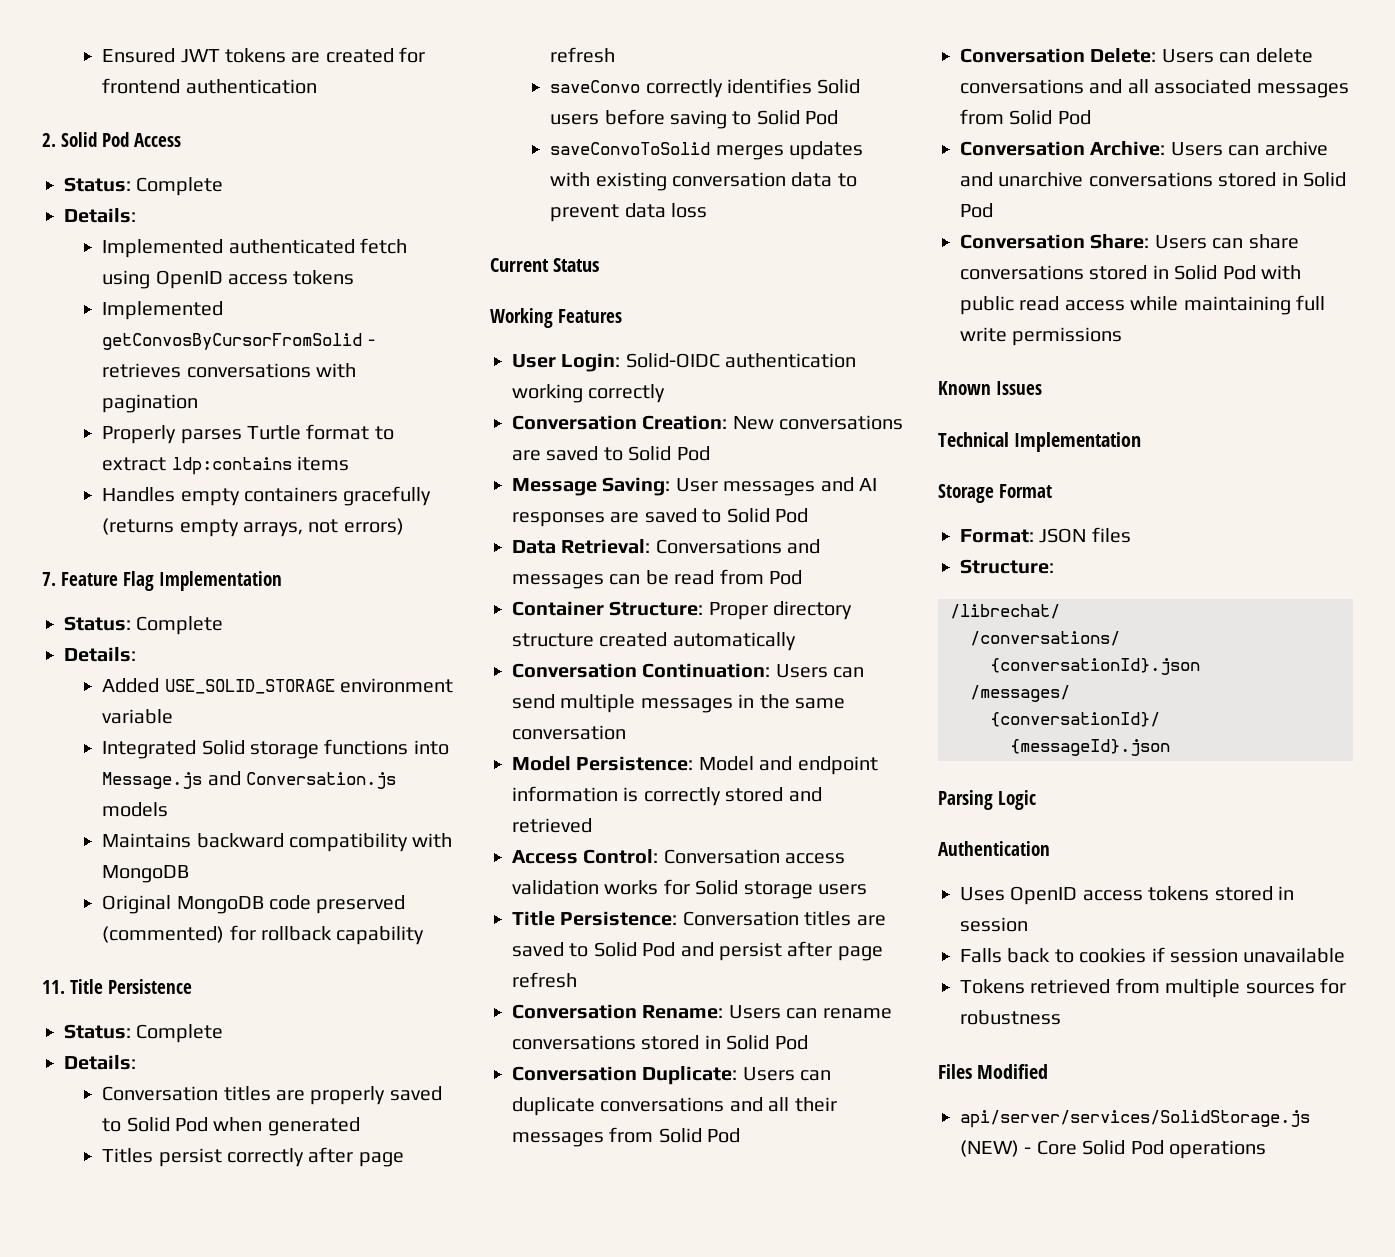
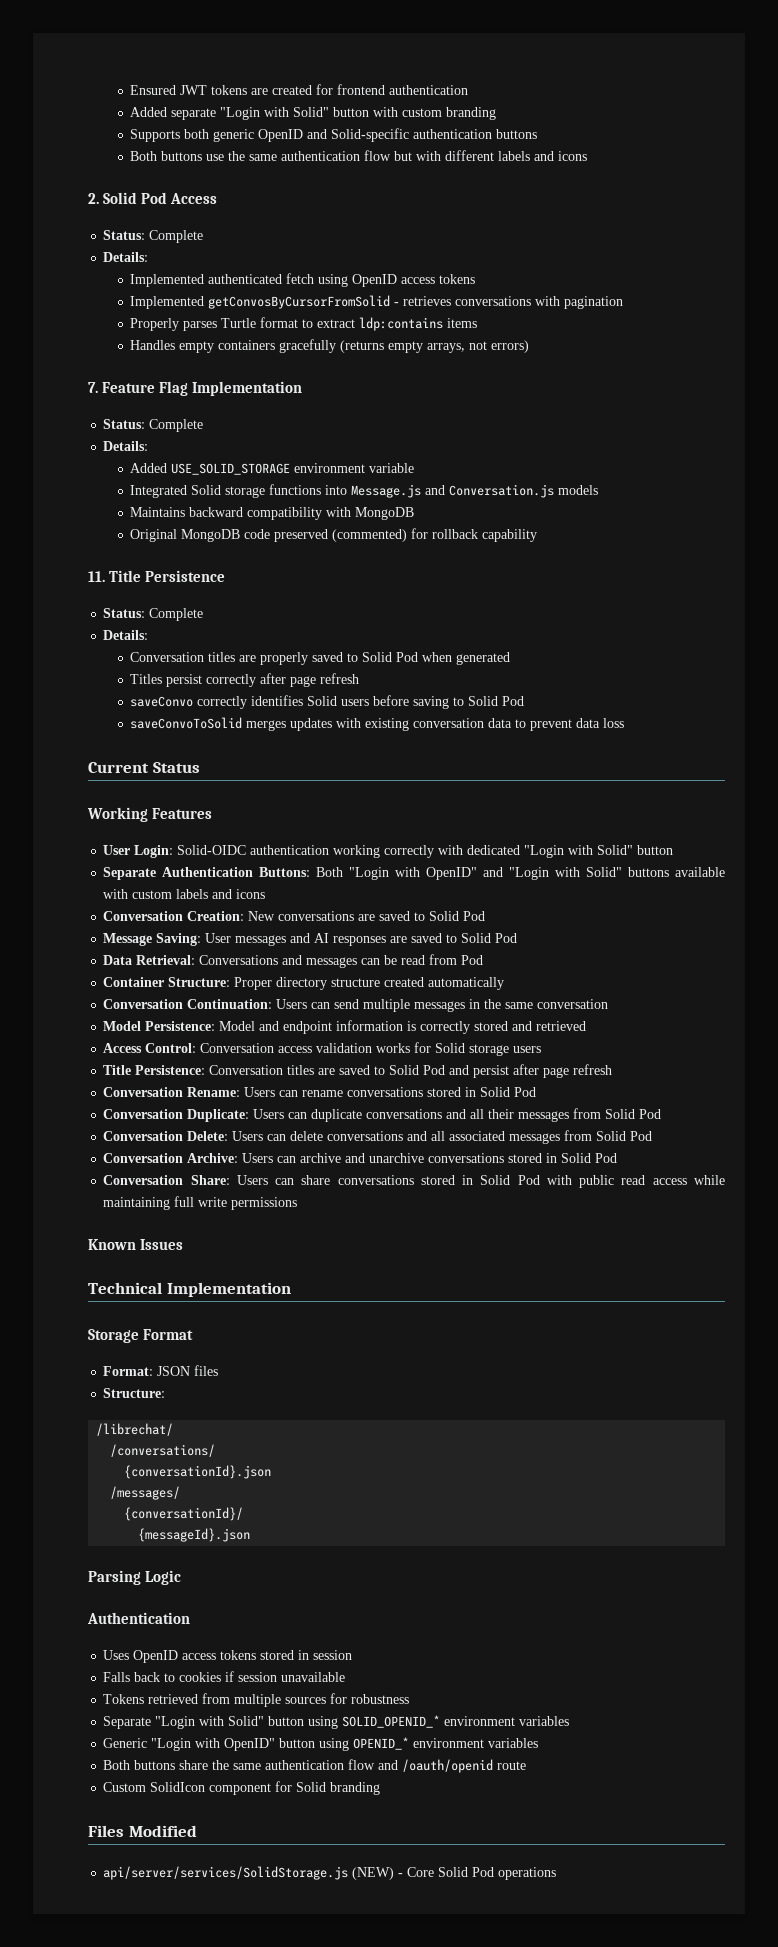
(317, 86) none -> [130,107,497,120] [130,128,538,142] [130,150,588,161] // Added separate "Login with Solid" button with custom branding // Supports both generic OpenID and Solid-specific authentication buttons // Both buttons use the same authentication flow but with different labels and icons
(666, 393) none -> [438,845,674,858] [103,867,726,880] [103,889,266,899] with dedicated "Login with Solid" button // Separate Authentication Buttons: Both "Login with OpenID" and "Login with Solid" buttons available with custom labels and icons
(1061, 1017) none -> [103,1715,570,1729] [103,1737,539,1751] [103,1759,527,1773] [103,1781,381,1795] // Separate "Login with Solid" button using SOLID_OPENID_* environment variables // Generic "Login with OpenID" button using OPENID_* environment variables // Both buttons share the same authentication flow and /oauth/openid route // Custom SolidIcon component for Solid branding

